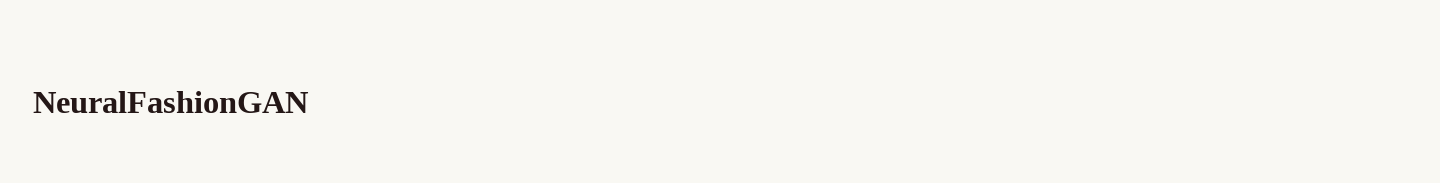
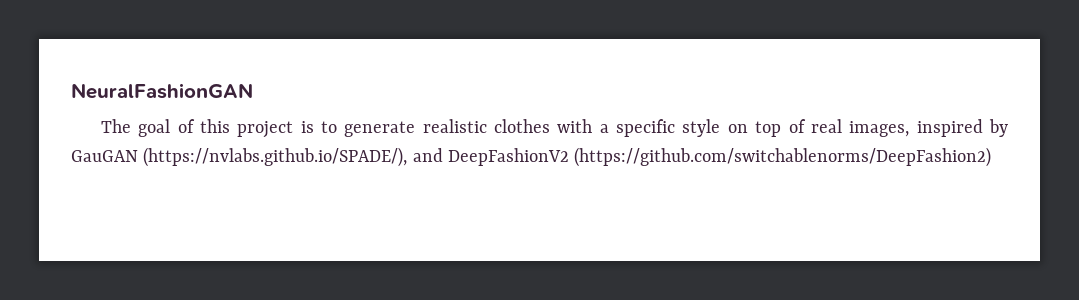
(309, 102) none -> [100,119,1009,138] [71,147,992,167] // The goal of this project is to generate realistic clothes with a specific style on top of real images, inspired by GauGAN (https://nvlabs.github.io/SPADE/), and DeepFashionV2 (https://github.com/switchablenorms/DeepFashion2)

